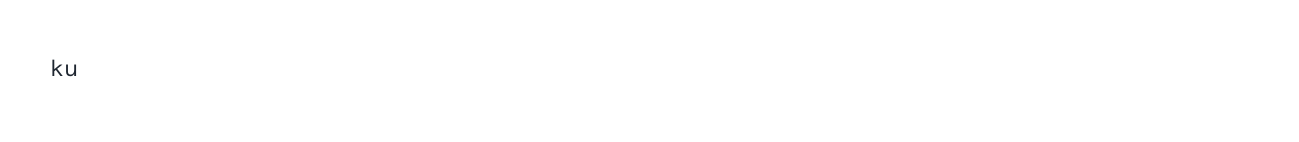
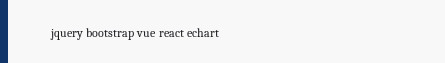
[50,59,79,77] ku -> [50,28,219,40] jquery bootstrap vue react echart

